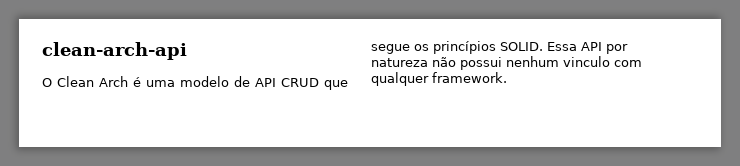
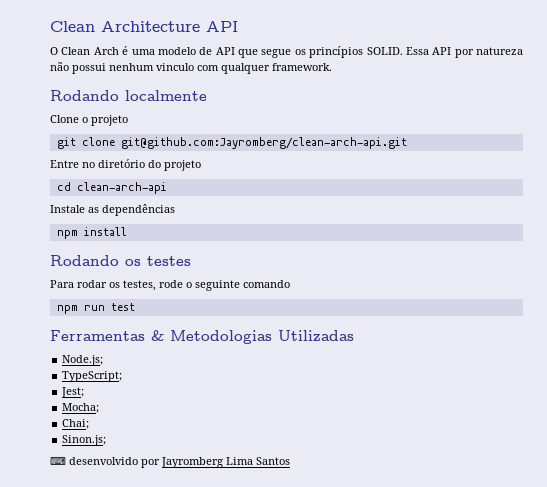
[42,42,187,60] clean-arch-api -> [50,21,238,32] Clean Architecture API
[281,78,319,87] CRUD -> (235, 51) none
(507, 77) none -> [50,90,207,101] [50,115,128,126] [56,137,407,149] [50,159,201,171] [56,182,167,194] [50,204,175,216] [56,227,127,239] [50,255,191,266] [50,280,290,291] [56,303,135,314] [50,330,354,344] [62,355,104,366] [62,371,123,382] [61,387,85,398] [62,403,100,413] [62,419,90,429] [62,435,107,446] [50,456,290,468] // Rodando localmente // Clone o projeto // git clone git@github.com:Jayromberg/clean-arch-api.git // Entre no diretório do projeto // cd clean-arch-api // Instale as dependências // npm install // Rodando os testes // Para rodar os testes, rode o seguinte comando // npm run test // Ferramentas & Metodologias Utilizadas // Node.js; // TypeScript; // Jest; // Mocha; // Chai; // Sinon.js; // ⌨ desenvolvido por Jayromberg Lima Santos

